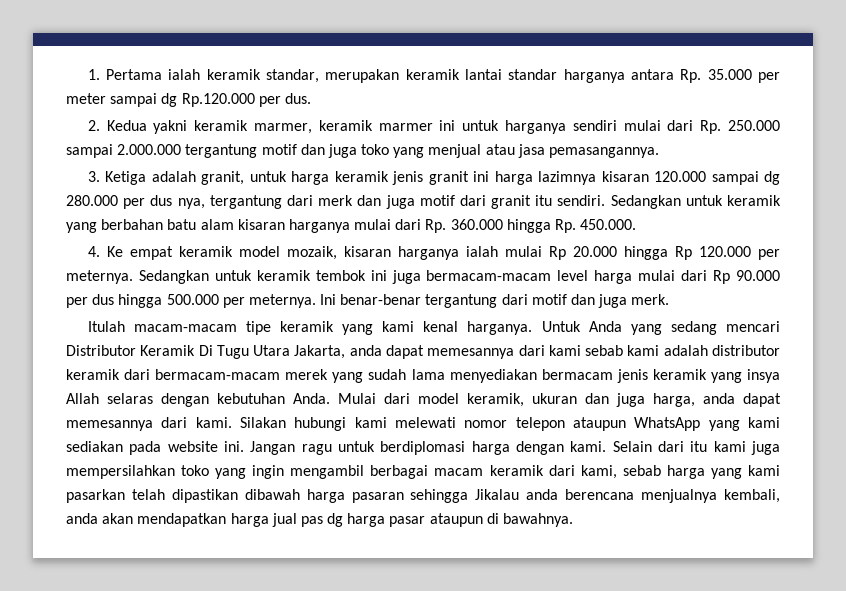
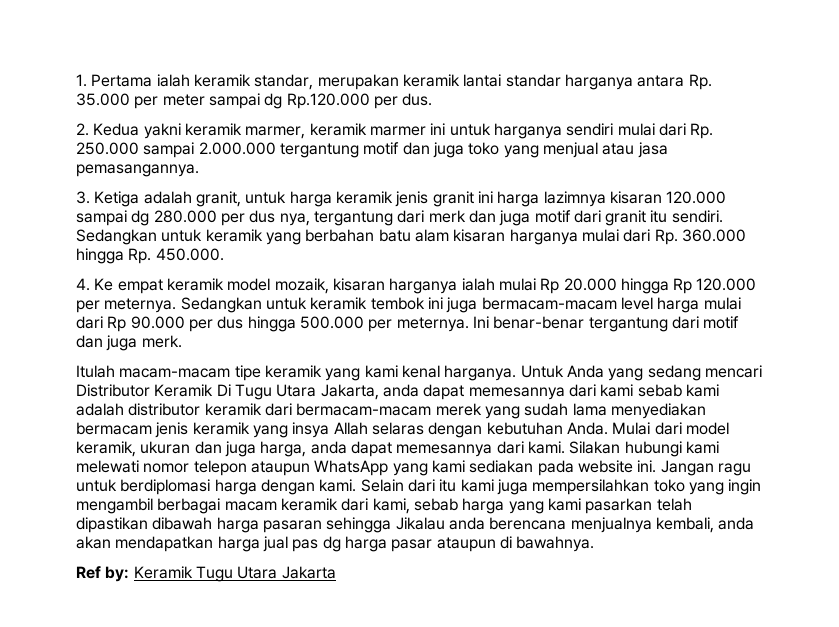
(574, 520) none -> [76,566,336,582] // Ref by: Keramik Tugu Utara Jakarta

